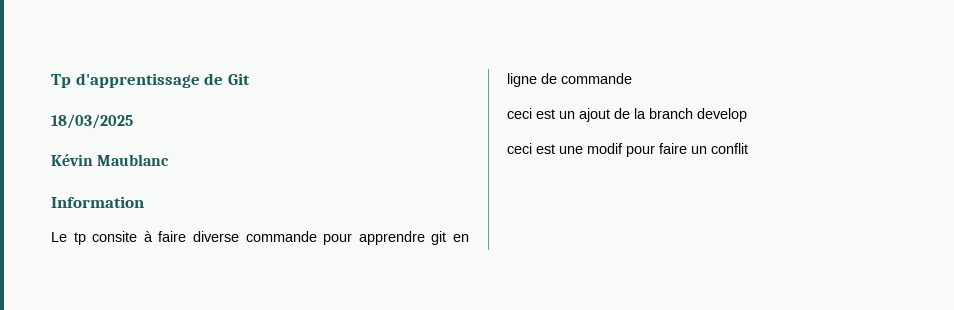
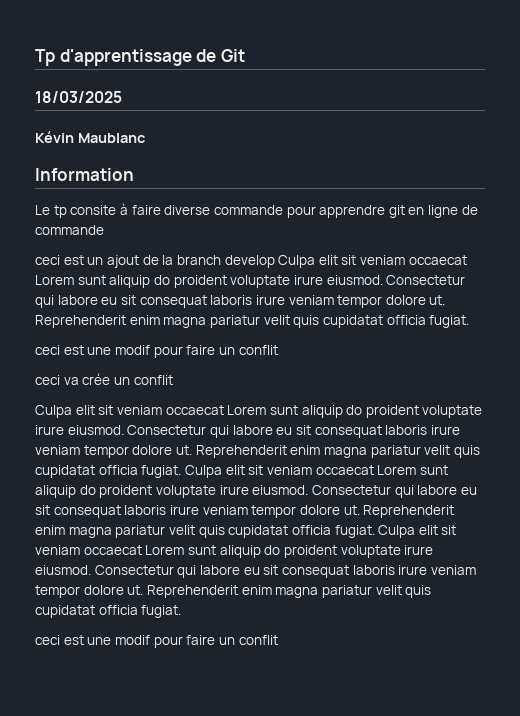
[507,143,748,157] // ceci est une modif pour faire un conflit -> [278,255,467,268] [35,275,466,288] [35,295,446,308] [35,315,470,328] [35,345,278,358] [35,373,173,385] [35,405,483,418] [35,425,460,438] [35,445,480,458] [35,465,448,478] [35,485,477,498] [35,505,455,518] [35,525,457,538] [35,545,434,558] [35,565,476,578] [35,585,432,598] [35,605,182,618] [35,635,278,648] Culpa elit sit veniam occaecat Lorem sunt aliquip do proident voluptate irure eiusmod. Consectetur qui labore eu sit consequat laboris irure veniam tempor dolore ut. Reprehenderit enim magna pariatur velit quis cupidatat officia fugiat. // ceci est une modif pour faire un conflit // ceci va crée un conflit // Culpa elit sit veniam occaecat Lorem sunt aliquip do proident voluptate irure eiusmod. Consectetur qui labore eu sit consequat laboris irure veniam tempor dolore ut. Reprehenderit enim magna pariatur velit quis cupidatat officia fugiat. Culpa elit sit veniam occaecat Lorem sunt aliquip do proident voluptate irure eiusmod. Consectetur qui labore eu sit consequat laboris irure veniam tempor dolore ut. Reprehenderit enim magna pariatur velit quis cupidatat officia fugiat. Culpa elit sit veniam occaecat Lorem sunt aliquip do proident voluptate irure eiusmod. Consectetur qui labore eu sit consequat laboris irure veniam tempor dolore ut. Reprehenderit enim magna pariatur velit quis cupidatat officia fugiat. // ceci est une modif pour faire un conflit

